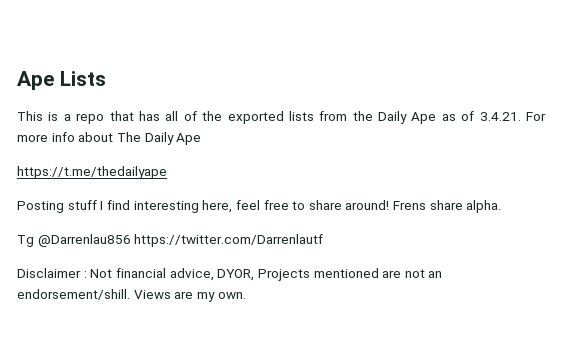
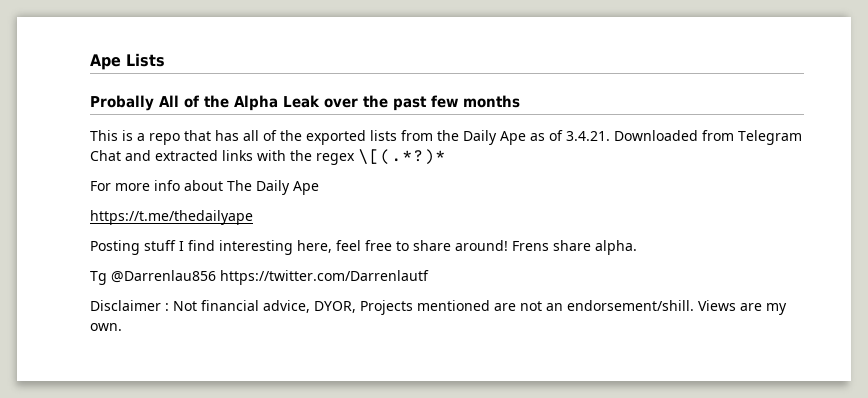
(106, 78) none -> [90,95,520,111] // Probally All of the Alpha Leak over the past few months
(521, 116) none -> [614,130,802,145] [90,149,446,165] Downloaded from Telegram Chat and extracted links with the regex \[(.*?)* //

